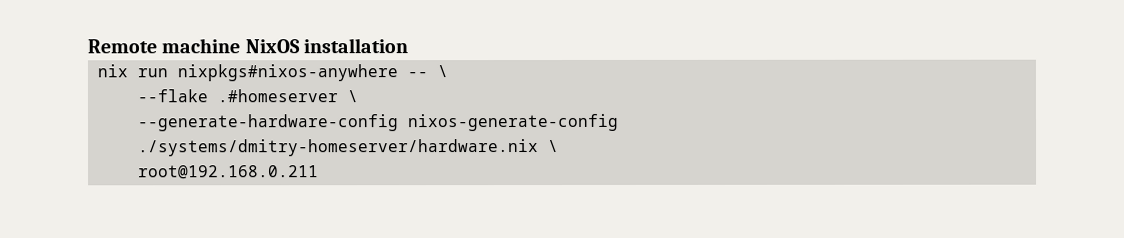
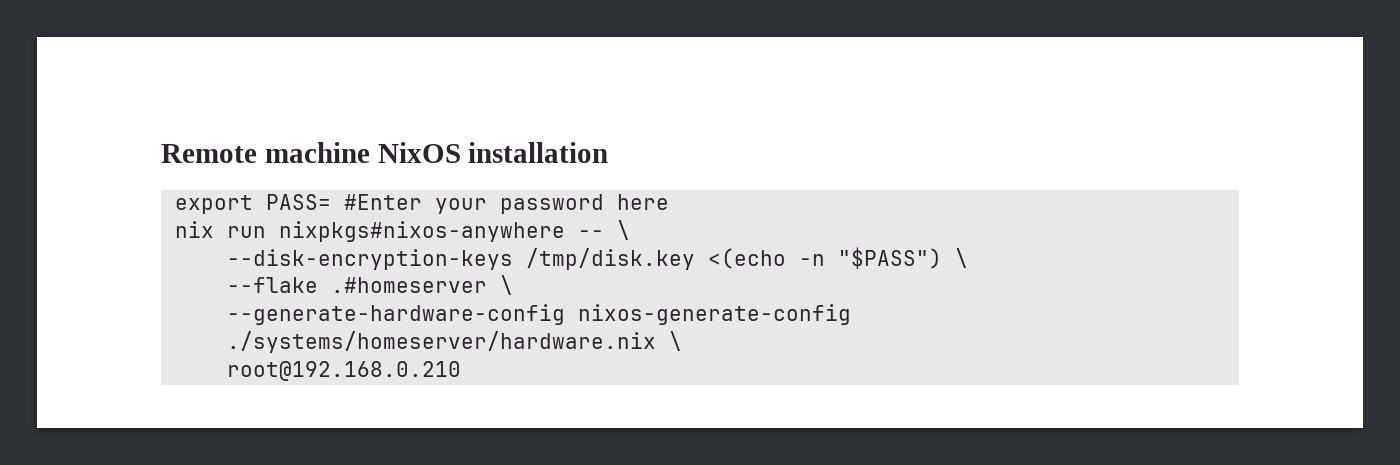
(409, 46) none -> [174,194,669,214] // export PASS= #Enter your password here
(449, 71) none -> [226,247,968,270] // --disk-encryption-keys /tmp/disk.key <(echo -n "$PASS") \
[138,139,560,157] [138,165,320,180] ./systems/dmitry-homeserver/hardware.nix \ // root@192.168.0.211 -> [226,331,682,353] [226,361,461,381] ./systems/homeserver/hardware.nix \ // root@192.168.0.210

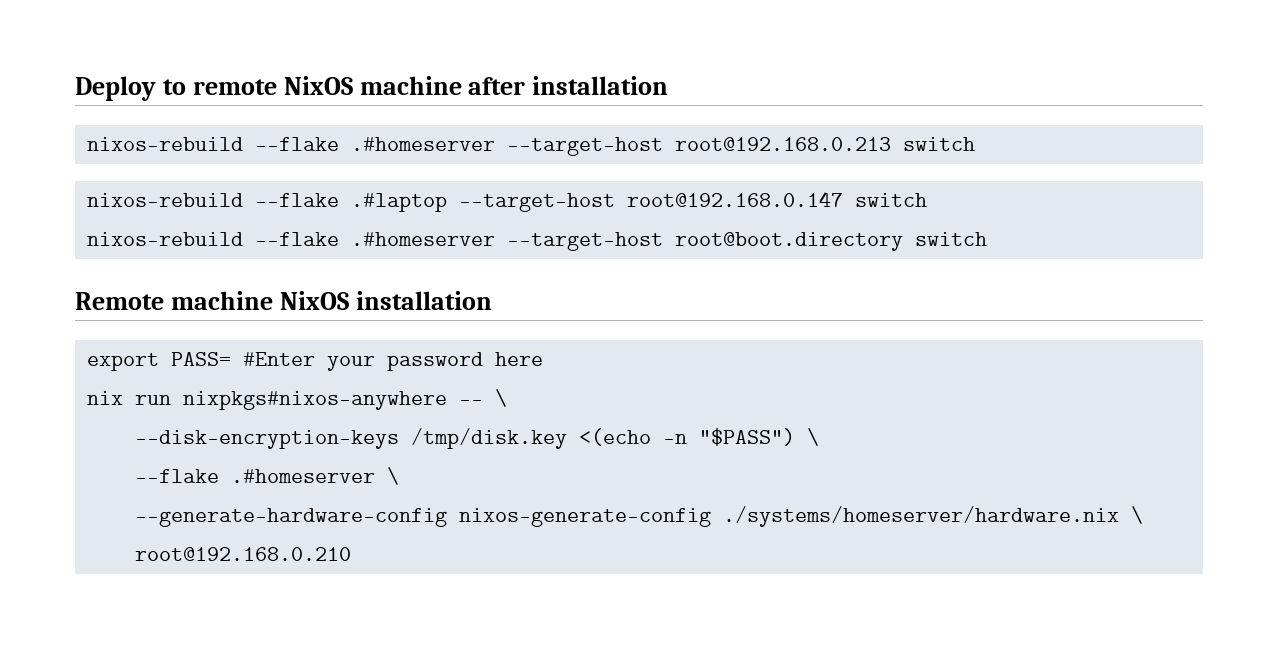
(161, 153) none -> [75,76,669,101] [87,137,976,156] [87,191,928,212] [87,232,988,251] Deploy to remote NixOS machine after installation // nixos-rebuild --flake .#homeserver --target-host root@192.168.0.213 switch // nixos-rebuild --flake .#laptop --target-host root@192.168.0.147 switch // nixos-rebuild --flake .#homeserver --target-host root@boot.directory switch //

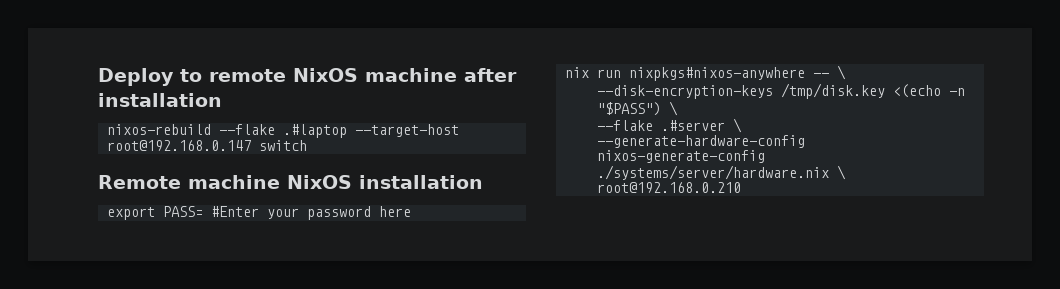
[87,137,976,156] // nixos-rebuild --flake .#homeserver --target-host root@192.168.0.213 switch -> (222, 100) none
[87,232,988,251] // nixos-rebuild --flake .#homeserver --target-host root@boot.directory switch -> (307, 145) none
[231,469,376,483] .#homeserver -> [661,120,725,131] .#server
[723,506,1120,527] ./systems/homeserver/hardware.nix -> [597,165,829,180] ./systems/server/hardware.nix

